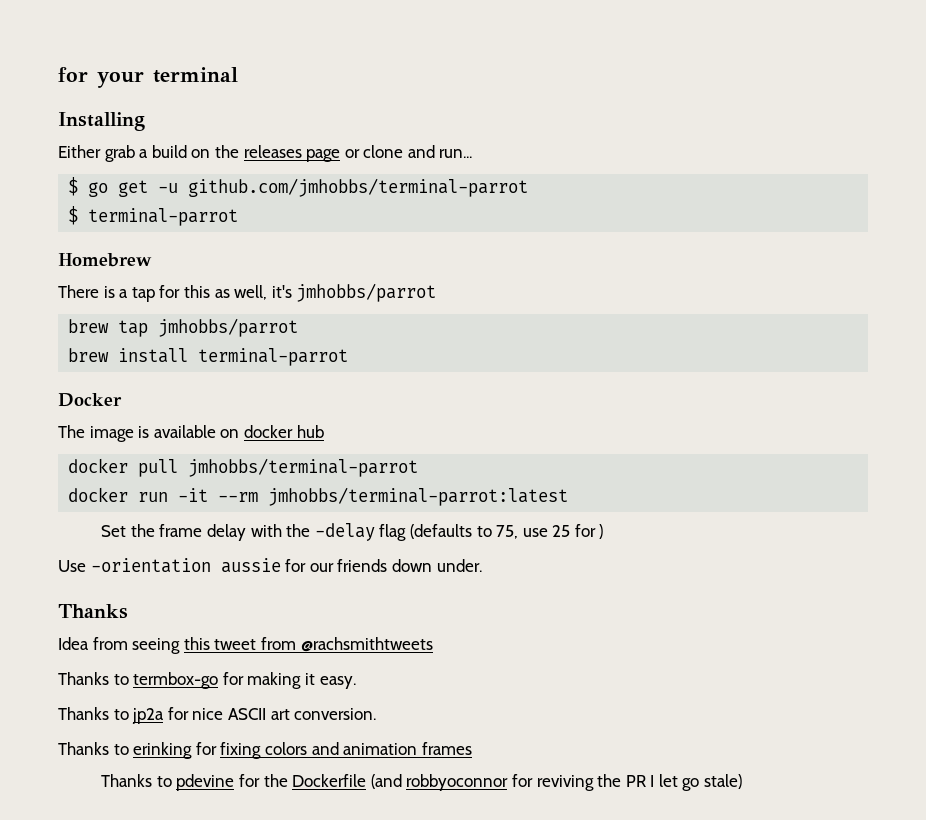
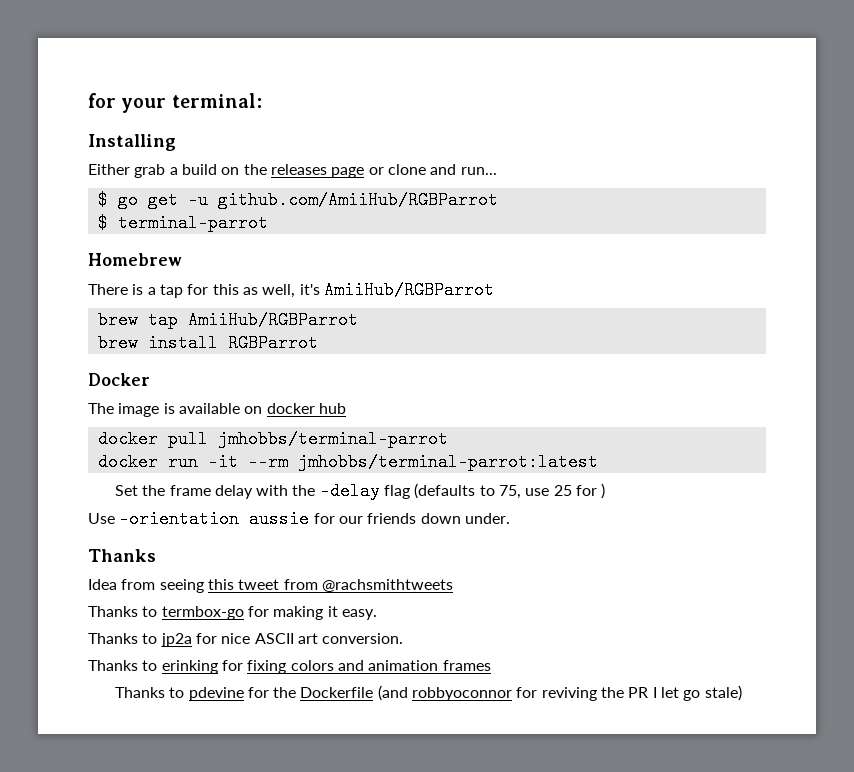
[153,67,238,83] terminal -> [171,93,262,108] terminal:
[188,178,529,197] github.com/jmhobbs/terminal-parrot -> [217,191,498,209] github.com/AmiiHub/RGBParrot
[296,283,437,302] jmhobbs/parrot -> [323,281,494,299] AmiiHub/RGBParrot
[158,318,299,337] jmhobbs/parrot -> [187,311,358,329] AmiiHub/RGBParrot
[198,348,349,366] terminal-parrot -> [227,334,318,352] RGBParrot

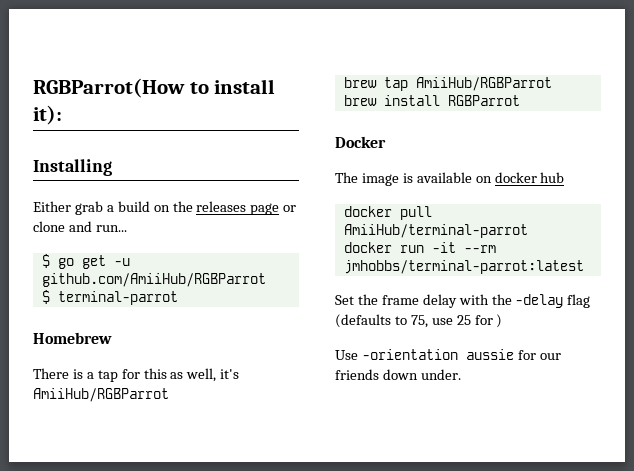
[88,93,262,113] for your terminal: -> [33,78,276,98] [33,105,62,125] RGBParrot(How to install it):
[217,430,448,448] jmhobbs/terminal-parrot -> [343,224,528,238] AmiiHub/terminal-parrot
[88,549,156,562] [88,579,453,593] [88,606,377,620] [88,633,404,647] [88,660,491,674] [114,685,742,701] // Thanks // Idea from seeing this tweet from @rachsmithtweets // Thanks to termbox-go for making it easy. // Thanks to jp2a for nice ASCII art conversion. // Thanks to erinking for fixing colors and animation frames // Thanks to pdevine for the Dockerfile (and robbyoconnor for reviving the PR I let go stale) -> (461, 374) none

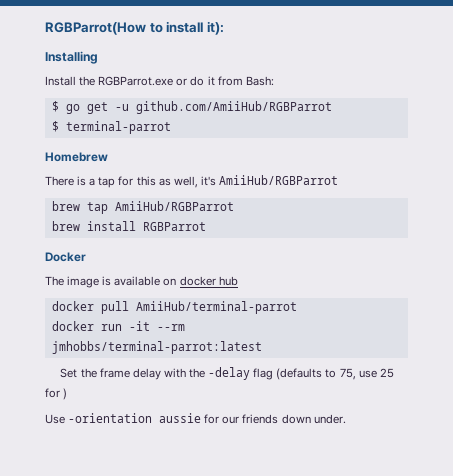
[33,201,297,215] [33,221,127,232] Either grab a build on the releases page or clone and run... -> [45,76,274,86] Install the RGBParrot.exe or do it from Bash:

